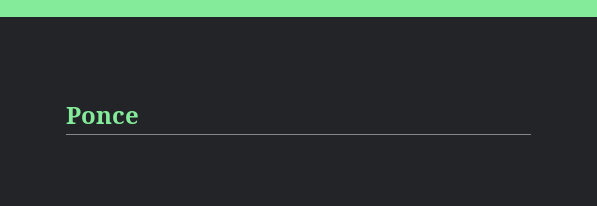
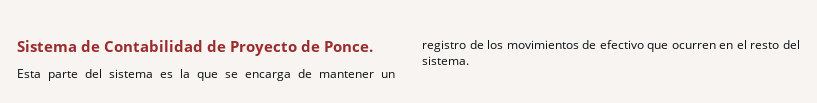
[66,107,139,124] Ponce -> [17,40,373,56] [17,69,395,81] [422,40,800,52] [422,56,469,65] Sistema de Contabilidad de Proyecto de Ponce. // Esta parte del sistema es la que se encarga de mantener un registro de los movimientos de efectivo que ocurren en el resto del sistema.

